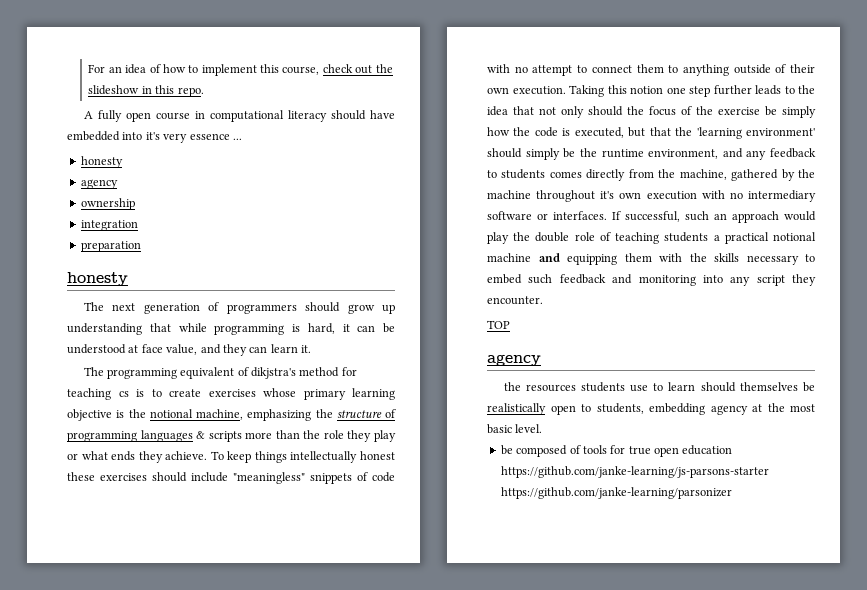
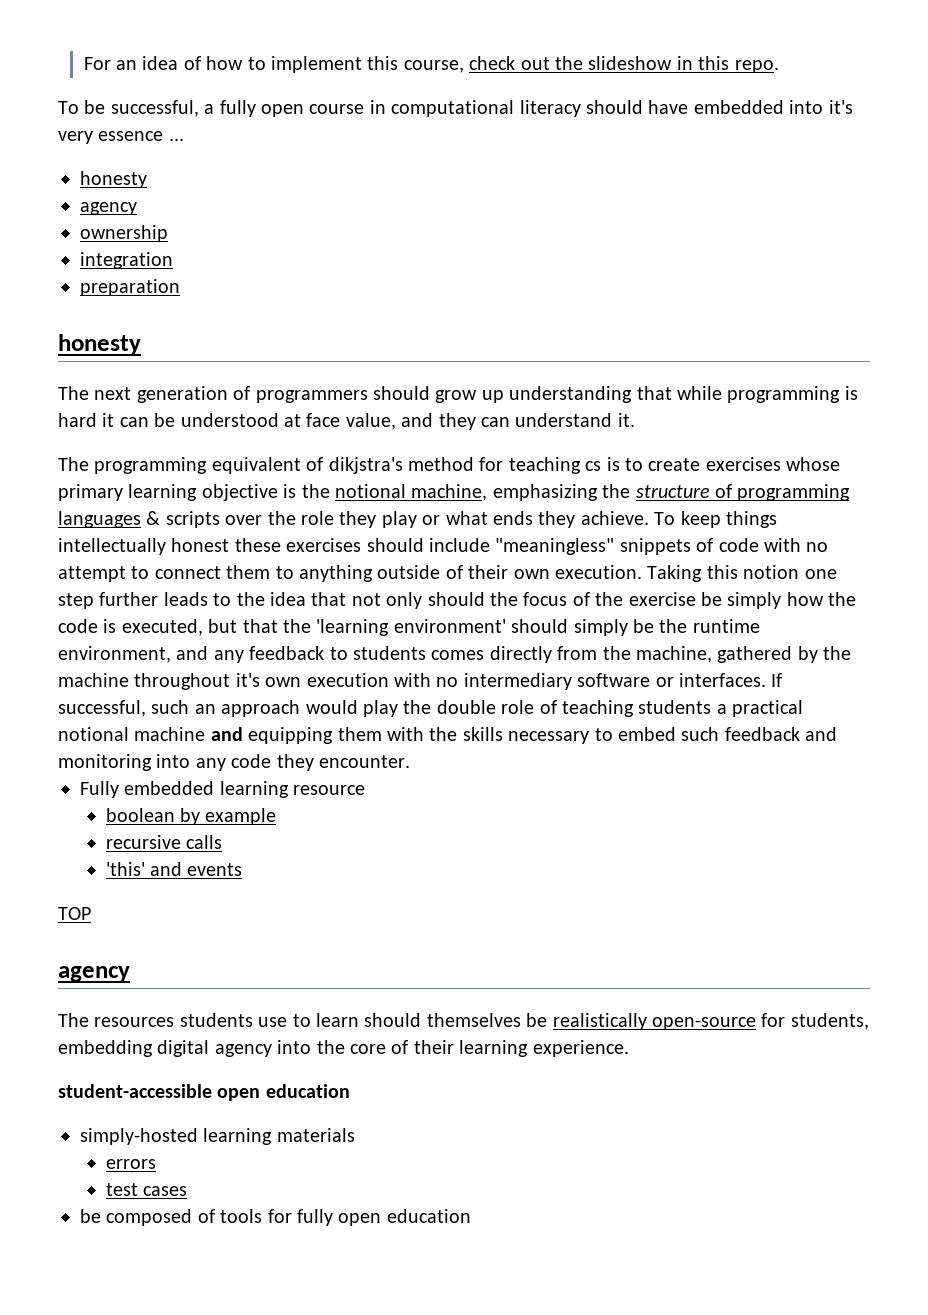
[83,111,93,119] A -> [58,100,215,117] To be successful, a
[307,323,335,334] hard, -> [58,413,97,427] hard
[270,344,298,353] learn -> [515,413,613,427] understand
[245,430,300,439] more than -> [225,515,263,525] over
[756,275,785,286] script -> [231,754,272,768] code
(543, 300) none -> [80,781,366,798] [105,808,277,825] [105,835,223,849] [105,862,243,876] // Fully embedded learning resource // boolean by example // recursive calls // 'this' and events
[503,382,521,391] the -> [58,1013,89,1027] The
[550,403,815,415] [487,424,543,434] open to students, embedding agency at the most basic level. -> [651,1013,869,1030] [58,1040,629,1057] [58,1084,350,1101] [80,1128,355,1145] [105,1159,156,1169] [105,1183,188,1196] open-source for students, embedding digital agency into the core of their learning experience. // student-accessible open education // simply-hosted learning materials // errors // test cases
[628,445,733,457] [500,466,769,478] [500,487,732,499] true open education https://github.com/janke-learning/js-parsons-starter https://github.com/janke-learning/parsonizer -> [297,1209,471,1226] fully open education

